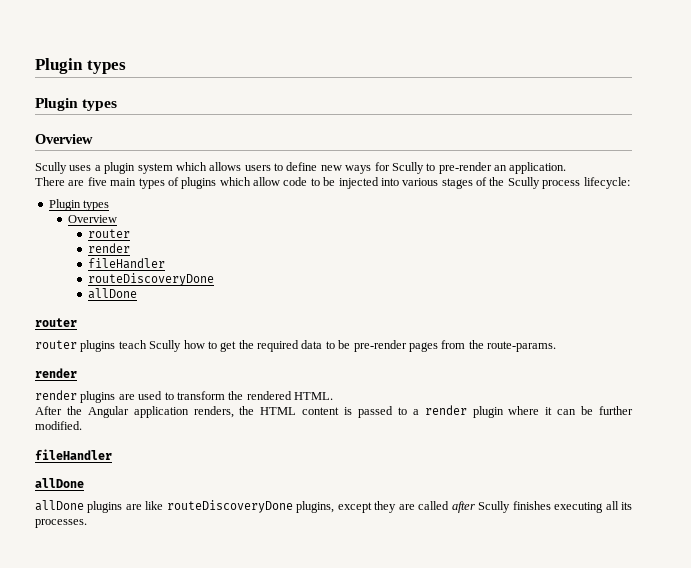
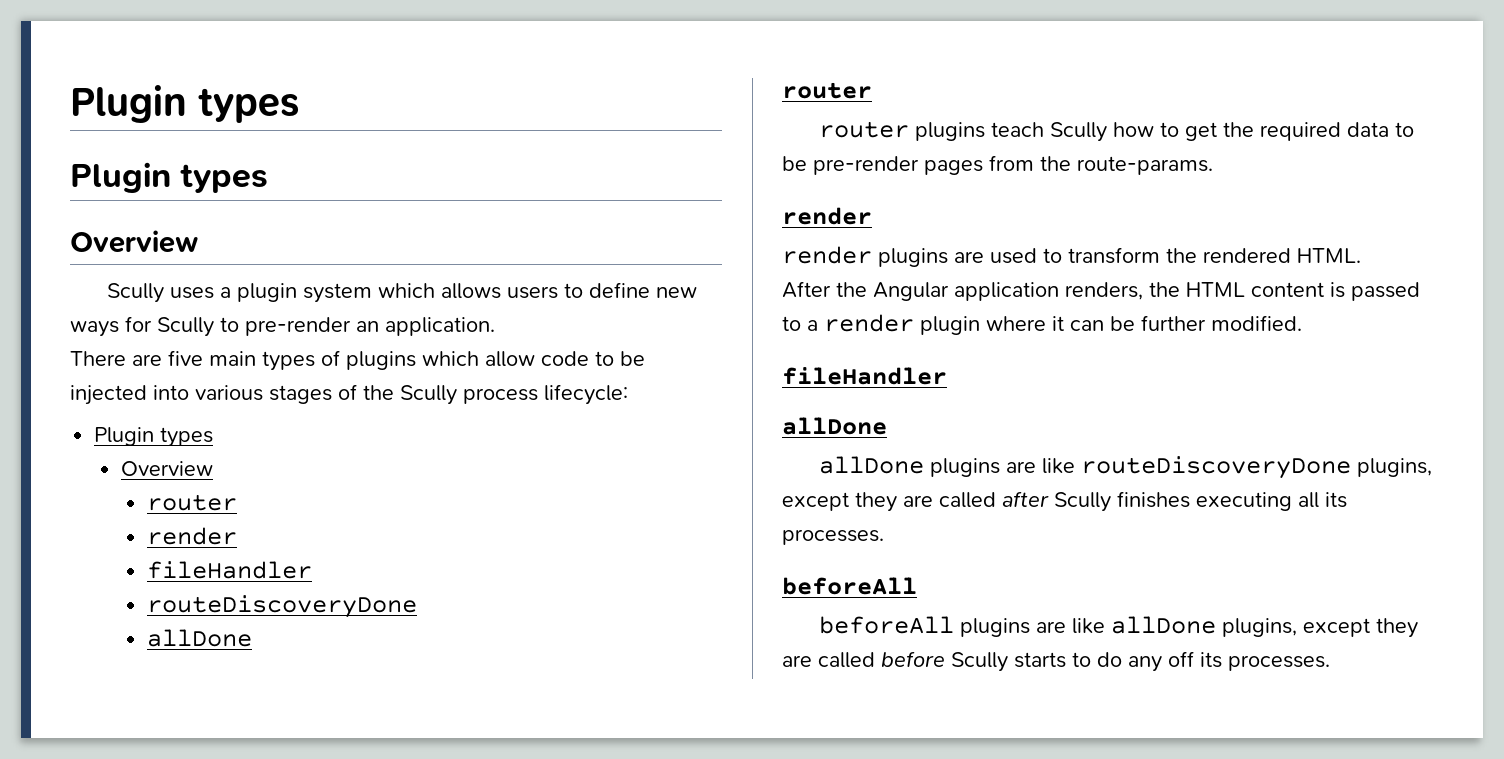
(87, 523) none -> [782,577,917,595] [818,616,1418,638] [782,651,1330,672] // beforeAll // beforeAll plugins are like allDone plugins, except they are called before Scully starts to do any off its processes.

